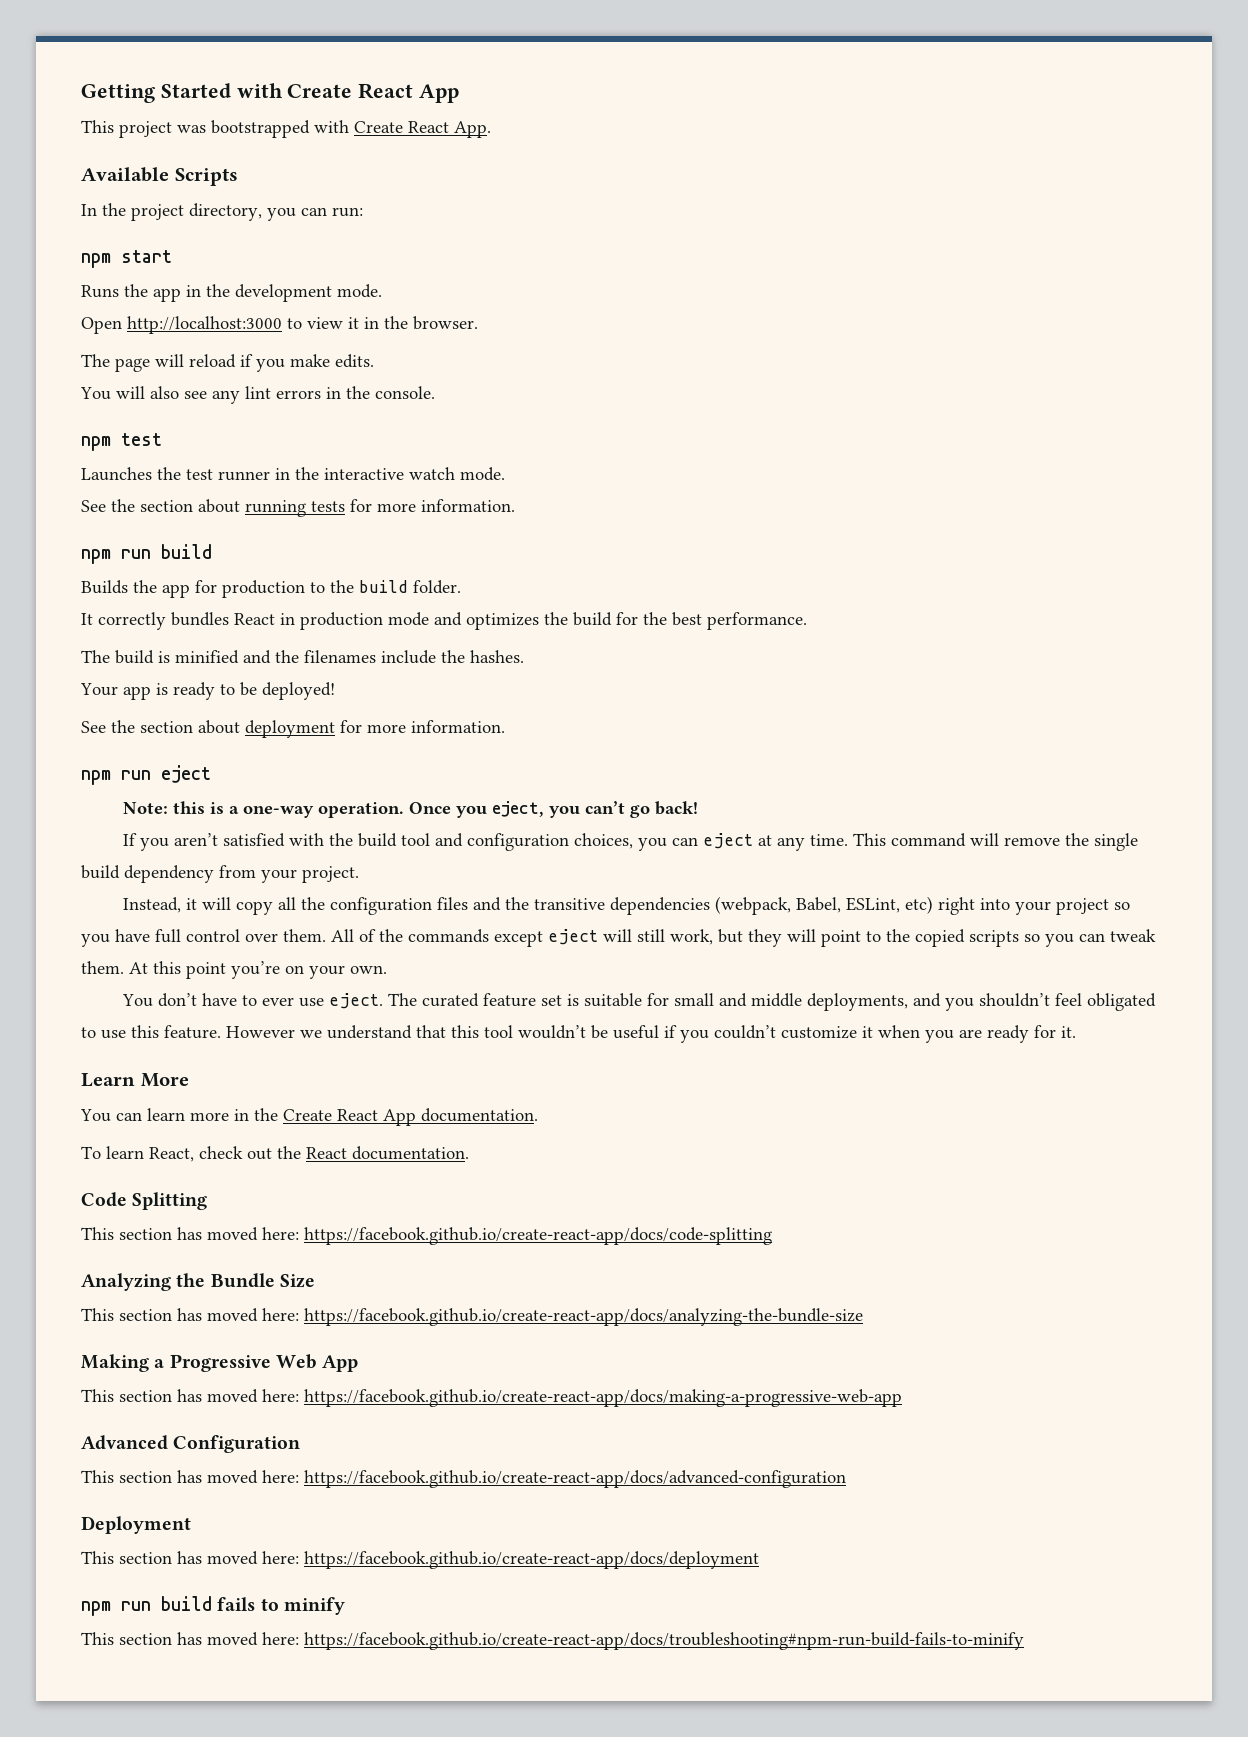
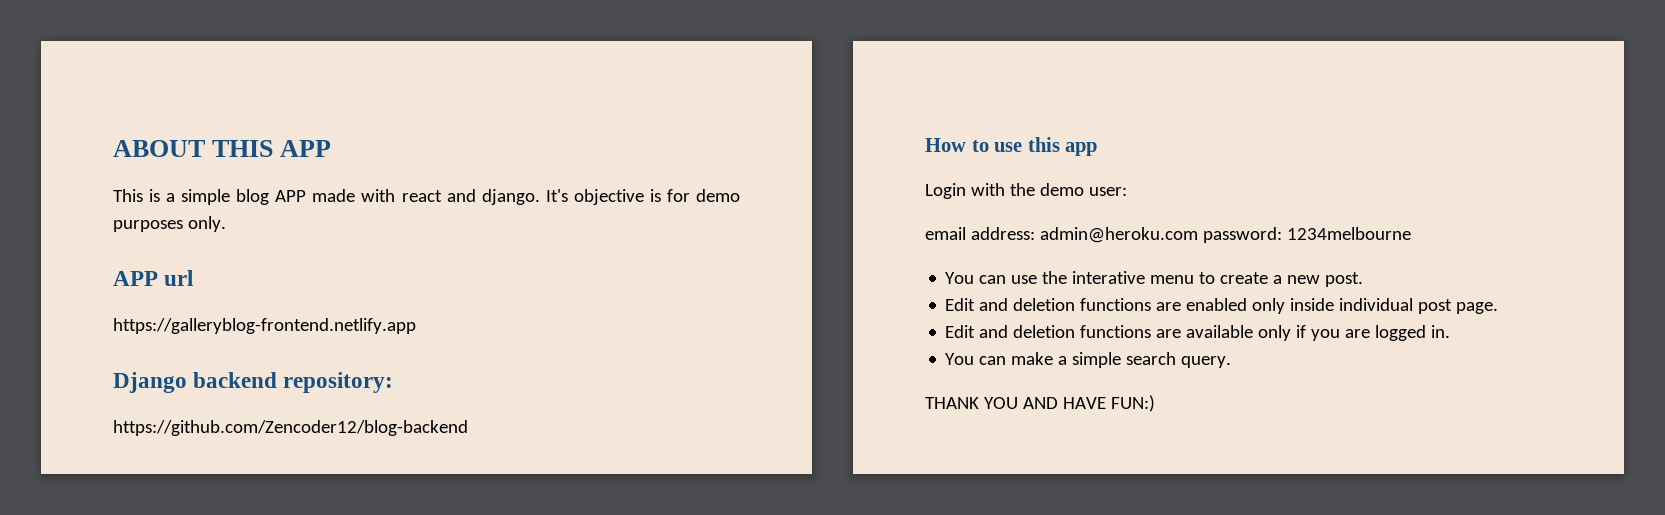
[81,83,460,103] [81,120,491,138] [81,167,238,186] [81,203,363,221] [81,250,172,268] [81,284,382,302] [81,316,478,334] [81,354,374,372] [80,386,435,404] [81,433,162,451] [81,467,505,481] [81,499,515,517] [81,544,212,564] [81,580,461,598] [81,612,807,630] [81,650,524,664] [80,682,335,700] [81,720,505,738] [81,765,211,785] [123,801,699,818] [123,833,1139,851] [81,865,359,883] [123,896,1131,915] [81,929,1156,947] [81,961,387,979] [122,993,1157,1011] [81,1025,1076,1043] [81,1073,189,1087] [80,1108,538,1126] [81,1146,469,1162] [81,1192,208,1210] [81,1227,772,1245] [81,1273,315,1291] [81,1308,863,1326] [81,1354,359,1372] [81,1389,902,1407] [81,1435,301,1453] [81,1470,846,1488] [81,1516,191,1534] [81,1551,759,1569] [81,1596,345,1616] [81,1632,1024,1650] Getting Started with Create React App // This project was bootstrapped with Create React App. // Available Scripts // In the project directory, you can run: // npm start // Runs the app in the development mode. // Open http://localhost:3000 to view it in the browser. // The page will reload if you make edits. // You will also see any lint errors in the console. // npm test // Launches the test runner in the interactive watch mode. // See the section about running tests for more information. // npm run build // Builds the app for production to the build folder. // It correctly bundles React in production mode and optimizes the build for the best performance. // The build is minified and the filenames include the hashes. // Your app is ready to be deployed! // See the section about deployment for more information. // npm run eject // Note: this is a one-way operation. Once you eject, you can’t go back! // If you aren’t satisfied with the build tool and configuration choices, you can eject at any time. This command will remove the single build dependency from your project. // Instead, it will copy all the configuration files and the transitive dependencies (webpack, Babel, ESLint, etc) right into your project so you have full control over them. All of the commands except eject will still work, but they will point to the copied scripts so you can tweak them. At this point you’re on your own. // You don’t have to ever use eject. The curated feature set is suitable for small and middle deployments, and you shouldn’t feel obligated to use this feature. However we understand that this tool wouldn’t be useful if you couldn’t customize it when you are ready for it. // Learn More // You can learn more in the Create React App documentation. // To learn React, check out the React documentation. // Code Splitting // This section has moved here: https://facebook.github.io/create-react-app/docs/code-splitting // Analyzing the Bundle Size // This section has moved here: https://facebook.github.io/create-react-app/docs/analyzing-the-bundle-size // Making a Progressive Web App // This section has moved here: https://facebook.github.io/create-react-app/docs/making-a-progressive-web-app // Advanced Configuration // This section has moved here: https://facebook.github.io/create-react-app/docs/advanced-configuration // Deployment // This section has moved here: https://facebook.github.io/create-react-app/docs/deployment // npm run build fails to minify // This section has moved here: https://facebook.github.io/create-react-app/docs/troubleshooting#npm-run-build-fails-to-minify -> [113,140,332,157] [113,189,741,205] [113,216,226,232] [113,270,194,286] [113,318,416,334] [113,372,394,393] [113,420,468,436] [925,137,1098,156] [925,183,1127,199] [925,227,1411,243] [945,271,1364,287] [945,298,1499,314] [945,325,1451,341] [945,352,1232,368] [925,395,1155,412] ABOUT THIS APP // This is a simple blog APP made with react and django. It's objective is for demo purposes only. // APP url // https://galleryblog-frontend.netlify.app // Django backend repository: // https://github.com/Zencoder12/blog-backend // How to use this app // Login with the demo user: // email address: admin@heroku.com password: 1234melbourne // You can use the interative menu to create a new post. // Edit and deletion functions are enabled only inside individual post page. // Edit and deletion functions are available only if you are logged in. // You can make a simple search query. // THANK YOU AND HAVE FUN:)

